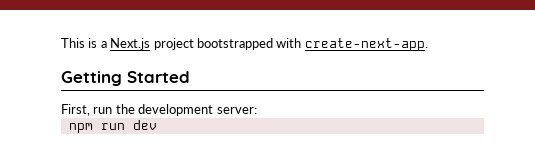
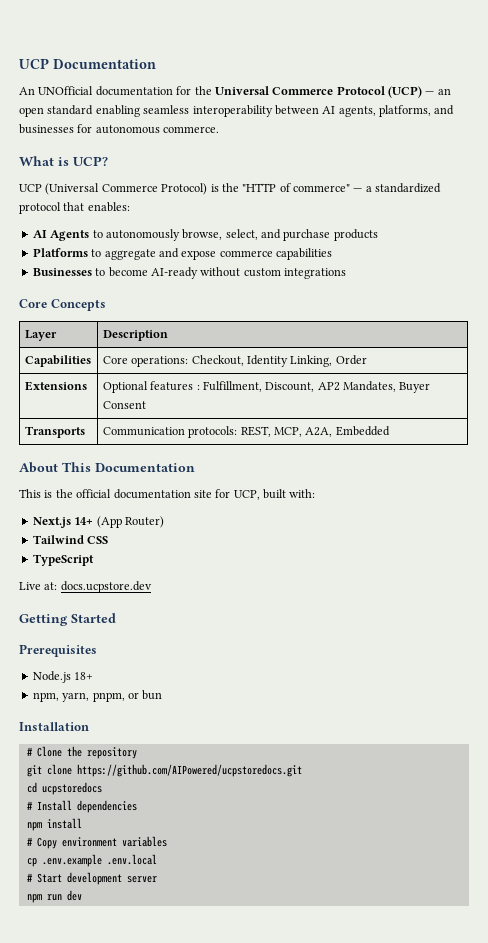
[61,38,428,51] [61,71,190,86] [61,104,257,116] This is a Next.js project bootstrapped with create-next-app. // Getting Started // First, run the development server: -> [19,58,156,69] [19,86,451,98] [19,105,455,117] [19,124,220,134] [19,156,108,166] [19,183,442,195] [19,202,130,214] [32,229,378,241] [32,248,332,260] [32,267,346,279] [19,299,106,311] [24,330,57,341] [102,330,168,341] [24,355,91,367] [102,355,367,367] [24,381,87,391] [102,381,431,393] [102,401,146,409] [24,426,85,438] [102,426,390,438] [19,462,195,473] [19,489,316,500] [32,516,164,528] [32,535,109,544] [32,554,94,566] [19,581,152,593] [19,613,116,626] [19,644,97,657] [32,671,94,683] [32,690,163,702] [19,722,89,731] [26,746,137,759] [26,764,302,777] [26,782,102,795] [26,800,137,813] [26,818,82,831] [26,836,167,849] [26,854,157,867] [26,872,157,885] UCP Documentation // An UNOfficial documentation for the Universal Commerce Protocol (UCP) — an open standard enabling seamless interoperability between AI agents, platforms, and businesses for autonomous commerce. // What is UCP? // UCP (Universal Commerce Protocol) is the "HTTP of commerce" — a standardized protocol that enables: // AI Agents to autonomously browse, select, and purchase products // Platforms to aggregate and expose commerce capabilities // Businesses to become AI-ready without custom integrations // Core Concepts // Layer | Description // Capabilities | Core operations: Checkout, Identity Linking, Order // Extensions | Optional features : Fulfillment, Discount, AP2 Mandates, Buyer Consent // Transports | Communication protocols: REST, MCP, A2A, Embedded // About This Documentation // This is the official documentation site for UCP, built with: // Next.js 14+ (App Router) // Tailwind CSS // TypeScript // Live at: docs.ucpstore.dev // Getting Started // Prerequisites // Node.js 18+ // npm, yarn, pnpm, or bun // Installation // # Clone the repository // git clone https://github.com/AIPowered/ucpstoredocs.git // cd ucpstoredocs // # Install dependencies // npm install // # Copy environment variables // cp .env.example .env.local // # Start development server

